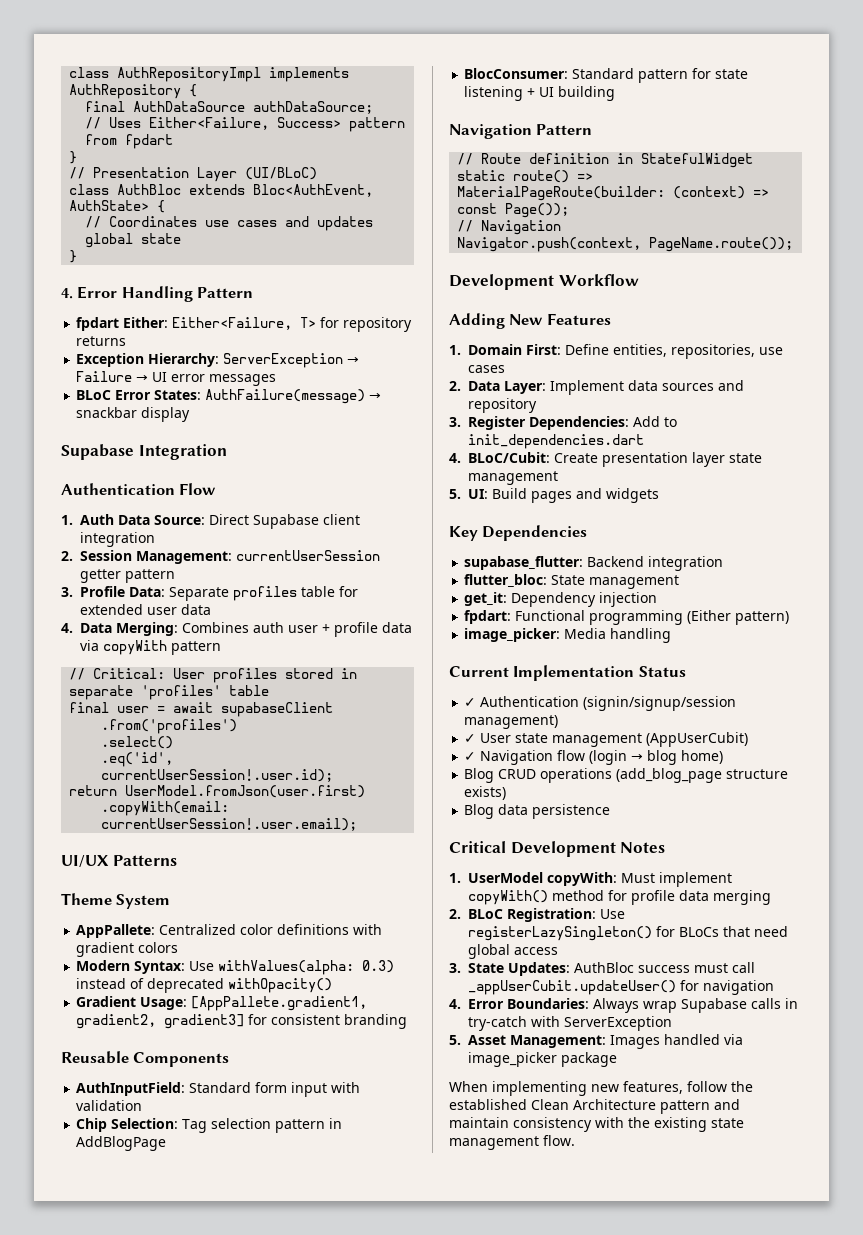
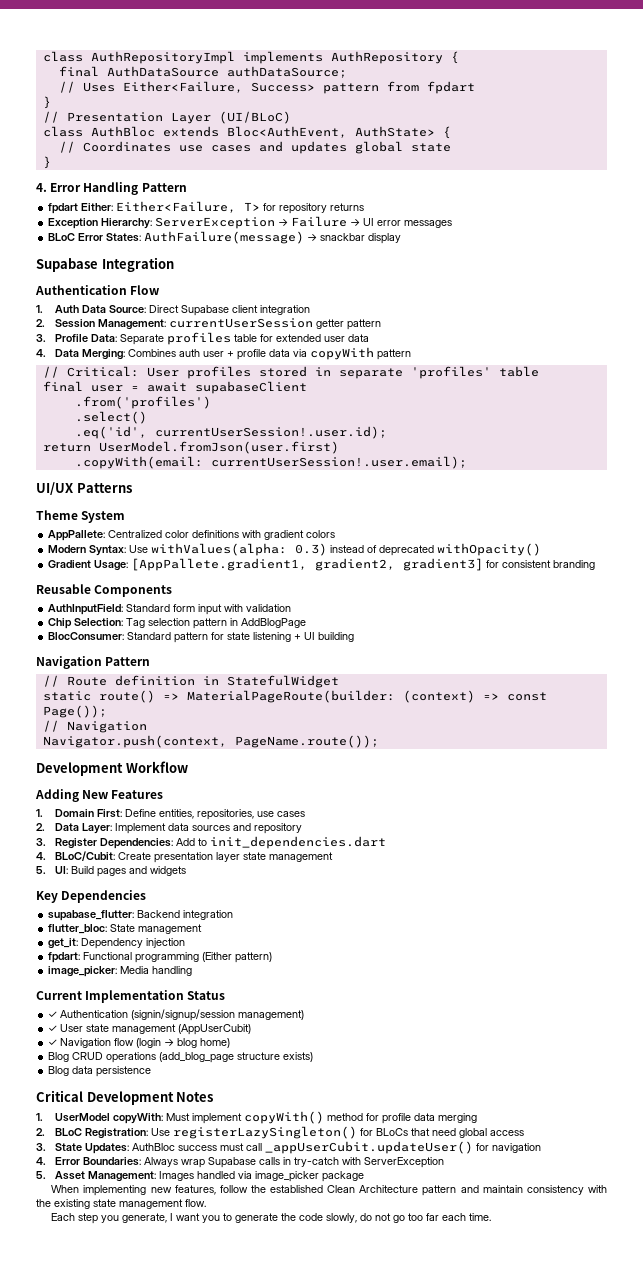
(575, 1140) none -> [51,1213,492,1224] // Each step you generate, I want you to generate the code slowly, do not go too far each time.

